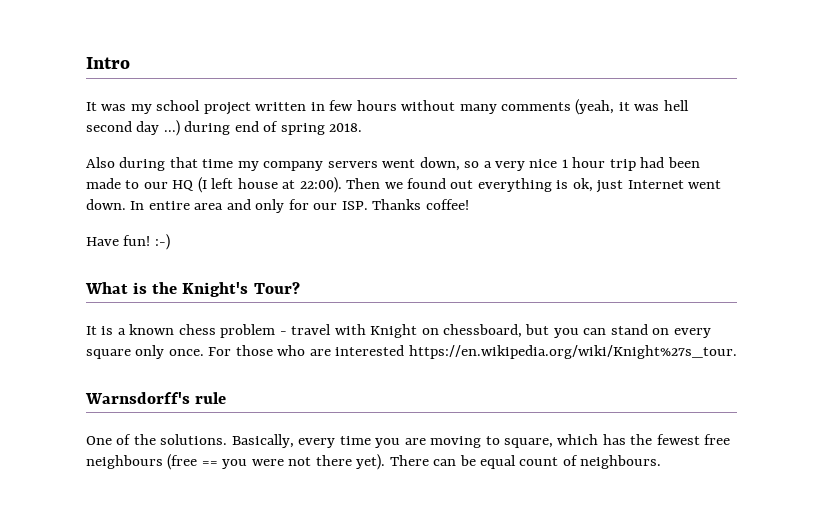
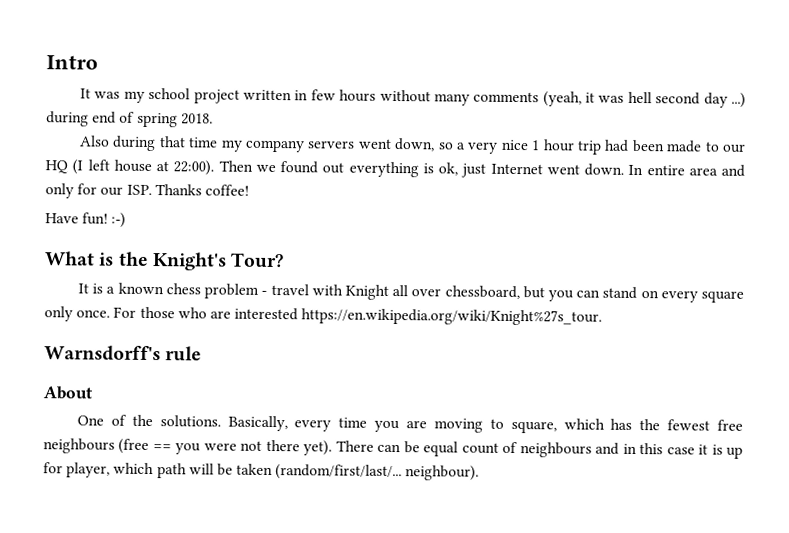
[421,328,439,335] on -> [392,284,442,297] all over
(227, 398) none -> [43,386,93,400] // About
[580,455,662,469] neighbours. -> [519,442,744,459] [43,462,480,481] neighbours and in this case it is up for player, which path will be taken (random/first/last/... neighbour).

